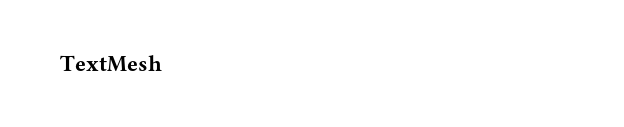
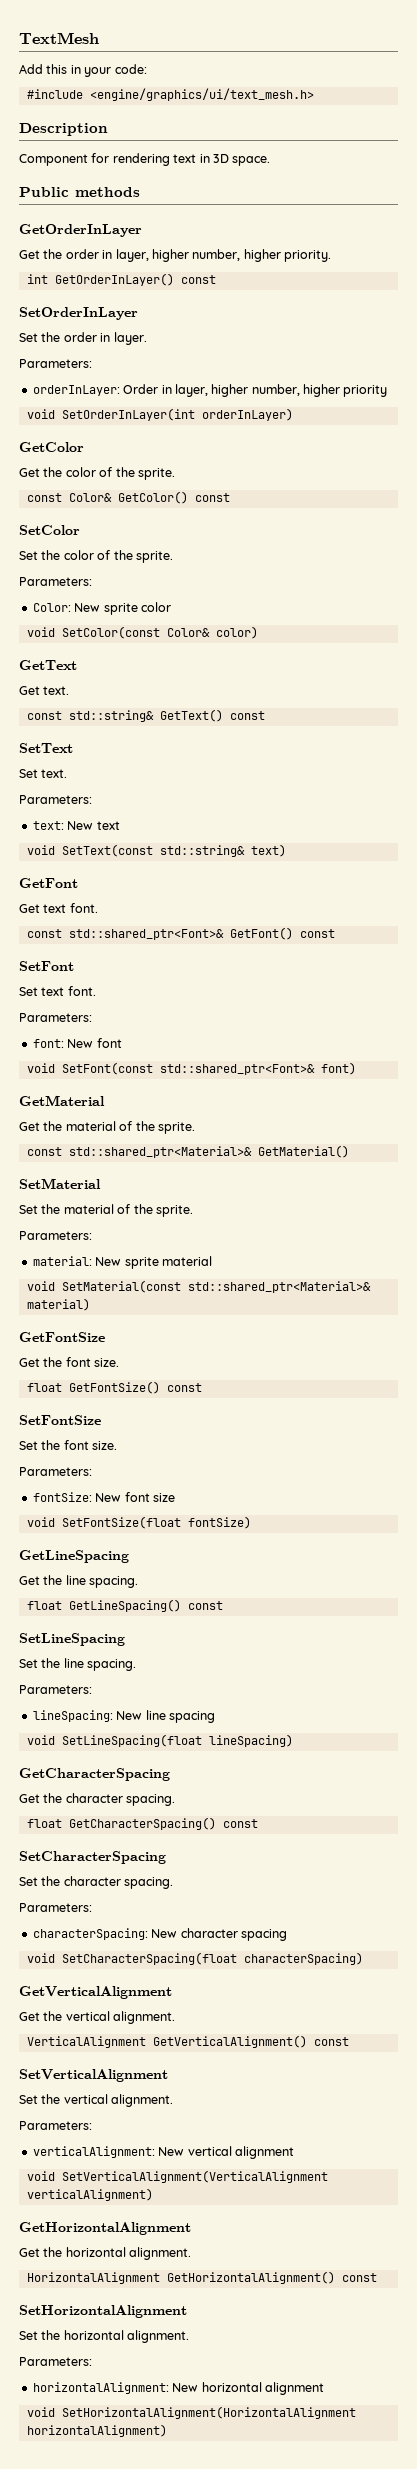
(162, 63) none -> [19,64,147,77] [26,88,314,101] [19,123,108,136] [19,153,271,166] [19,187,140,197] [19,224,142,237] [19,249,331,262] [26,273,216,286] [19,307,138,320] [19,332,147,345] [19,359,92,368] [32,384,388,397] [26,408,293,421] [19,442,84,452] [19,467,175,480] [26,491,230,504] [19,525,80,535] [19,550,173,563] [19,577,92,586] [32,602,171,615] [26,626,258,639] [19,660,77,670] [19,686,70,695] [26,709,265,722] [19,743,73,753] [19,769,68,778] [19,795,92,804] [32,821,120,830] [26,844,286,857] [19,878,78,888] [19,903,98,913] [26,927,335,940] [19,961,74,971] [19,986,96,996] [19,1013,92,1022] [32,1038,122,1048] [26,1062,356,1075] [19,1095,105,1106] [19,1121,195,1134] [26,1145,349,1158] [19,1178,101,1189] [19,1204,193,1217] [19,1231,92,1240] [32,1256,212,1269] [26,1280,371,1293] [26,1298,90,1311] [19,1332,105,1342] [19,1357,120,1367] [26,1381,202,1394] [19,1415,101,1425] [19,1440,118,1450] [19,1467,92,1476] [32,1492,175,1502] [26,1516,251,1529] [19,1550,129,1563] [19,1575,139,1588] [26,1599,223,1612] [19,1633,125,1646] [19,1658,137,1671] [19,1685,92,1694] [32,1710,215,1723] [26,1734,293,1747] [19,1768,170,1781] [19,1793,176,1806] [26,1817,258,1830] [19,1851,166,1864] [19,1876,174,1889] [19,1903,92,1912] [32,1928,287,1941] [26,1952,363,1965] [19,1986,172,1999] [19,2011,176,2024] [26,2035,349,2048] [19,2069,168,2082] [19,2094,174,2107] [19,2121,92,2130] [32,2146,294,2159] [26,2170,328,2183] [26,2188,153,2201] [19,2222,191,2235] [19,2247,192,2260] [26,2271,377,2284] [19,2305,187,2318] [19,2330,190,2343] [19,2357,92,2366] [32,2382,324,2395] [26,2406,356,2419] [26,2424,167,2437] // Add this in your code: // #include <engine/graphics/ui/text_mesh.h> // Description // Component for rendering text in 3D space. // Public methods // GetOrderInLayer // Get the order in layer, higher number, higher priority. // int GetOrderInLayer() const // SetOrderInLayer // Set the order in layer. // Parameters: // orderInLayer: Order in layer, higher number, higher priority // void SetOrderInLayer(int orderInLayer) // GetColor // Get the color of the sprite. // const Color& GetColor() const // SetColor // Set the color of the sprite. // Parameters: // Color: New sprite color // void SetColor(const Color& color) // GetText // Get text. // const std::string& GetText() const // SetText // Set text. // Parameters: // text: New text // void SetText(const std::string& text) // GetFont // Get text font. // const std::shared_ptr<Font>& GetFont() const // SetFont // Set text font. // Parameters: // font: New font // void SetFont(const std::shared_ptr<Font>& font) // GetMaterial // Get the material of the sprite. // const std::shared_ptr<Material>& GetMaterial() // SetMaterial // Set the material of the sprite. // Parameters: // material: New sprite material // void SetMaterial(const std::shared_ptr<Material>& material) // GetFontSize // Get the font size. // float GetFontSize() const // SetFontSize // Set the font size. // Parameters: // fontSize: New font size // void SetFontSize(float fontSize) // GetLineSpacing // Get the line spacing. // float GetLineSpacing() const // SetLineSpacing // Set the line spacing. // Parameters: // lineSpacing: New line spacing // void SetLineSpacing(float lineSpacing) // GetCharacterSpacing // Get the character spacing. // float GetCharacterSpacing() const // SetCharacterSpacing // Set the character spacing. // Parameters: // characterSpacing: New character spacing // void SetCharacterSpacing(float characterSpacing) // GetVerticalAlignment // Get the vertical alignment. // VerticalAlignment GetVerticalAlignment() const // SetVerticalAlignment // Set the vertical alignment. // Parameters: // verticalAlignment: New vertical alignment // void SetVerticalAlignment(VerticalAlignment verticalAlignment) // GetHorizontalAlignment // Get the horizontal alignment. // HorizontalAlignment GetHorizontalAlignment() const // SetHorizontalAlignment // Set the horizontal alignment. // Parameters: // horizontalAlignment: New horizontal alignment // void SetHorizontalAlignment(HorizontalAlignment horizontalAlignment)

